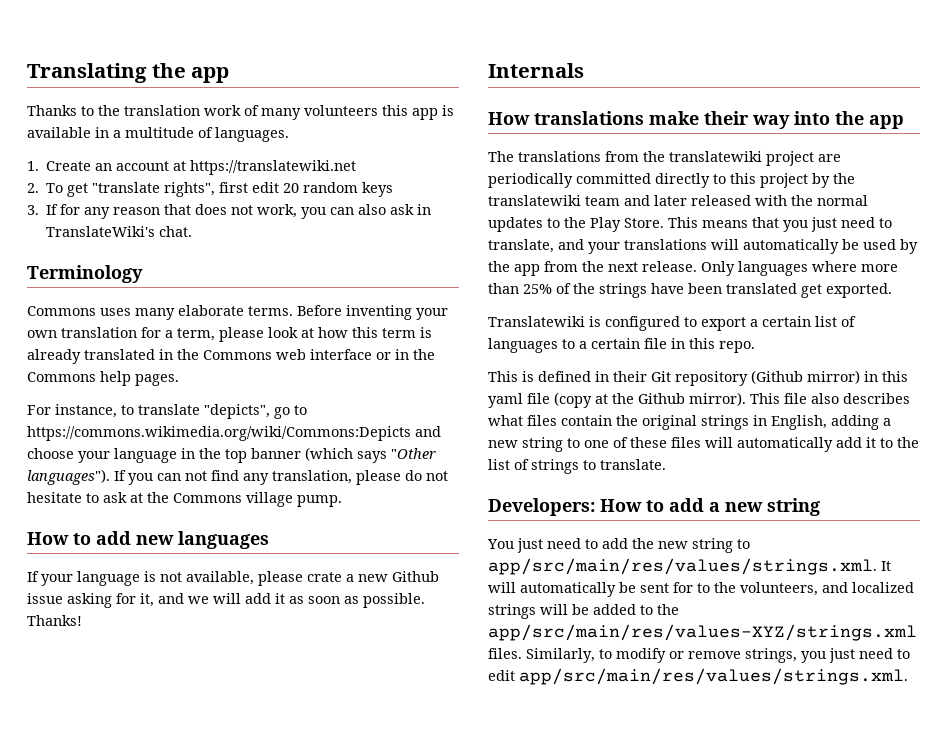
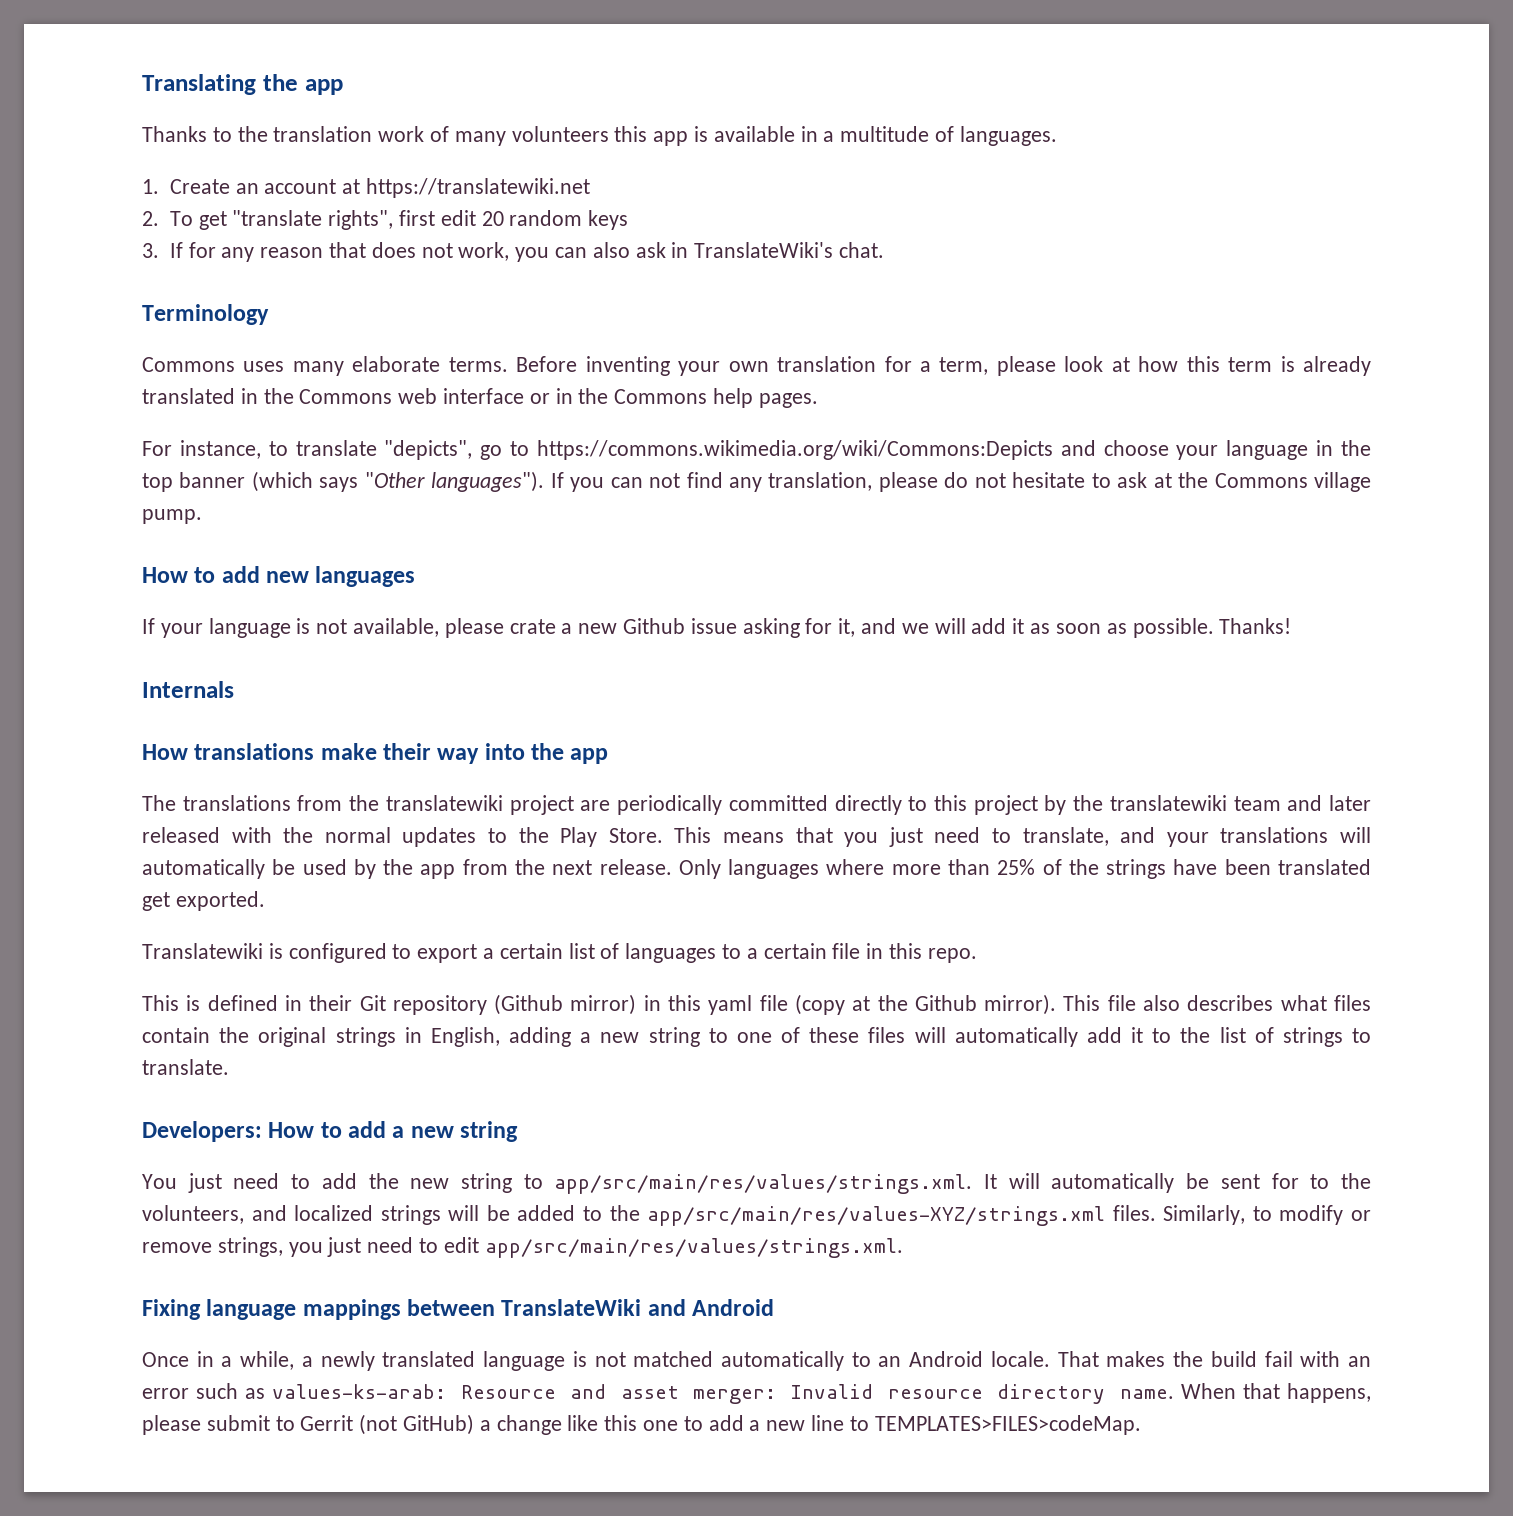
(908, 676) none -> [142,1299,775,1320] [142,1351,1372,1371] [142,1383,1371,1404] [142,1414,1141,1435] // Fixing language mappings between TranslateWiki and Android // Once in a while, a newly translated language is not matched automatically to an Android locale. That makes the build fail with an error such as values-ks-arab: Resource and asset merger: Invalid resource directory name. When that happens, please submit to Gerrit (not GitHub) a change like this one to add a new line to TEMPLATES>FILES>codeMap.

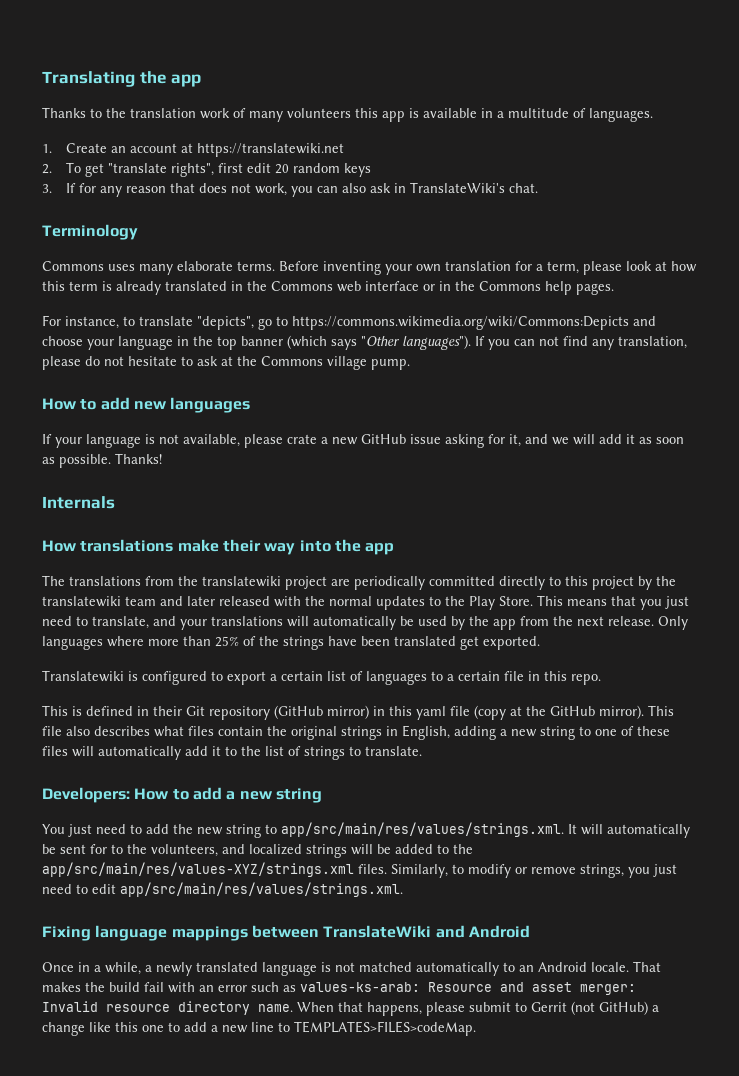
[623,618,686,634] Github -> [361,434,406,444] GitHub
[494,994,564,1015] (Github -> [274,705,323,719] (GitHub
[914,995,977,1011] Github -> [550,706,595,716] GitHub

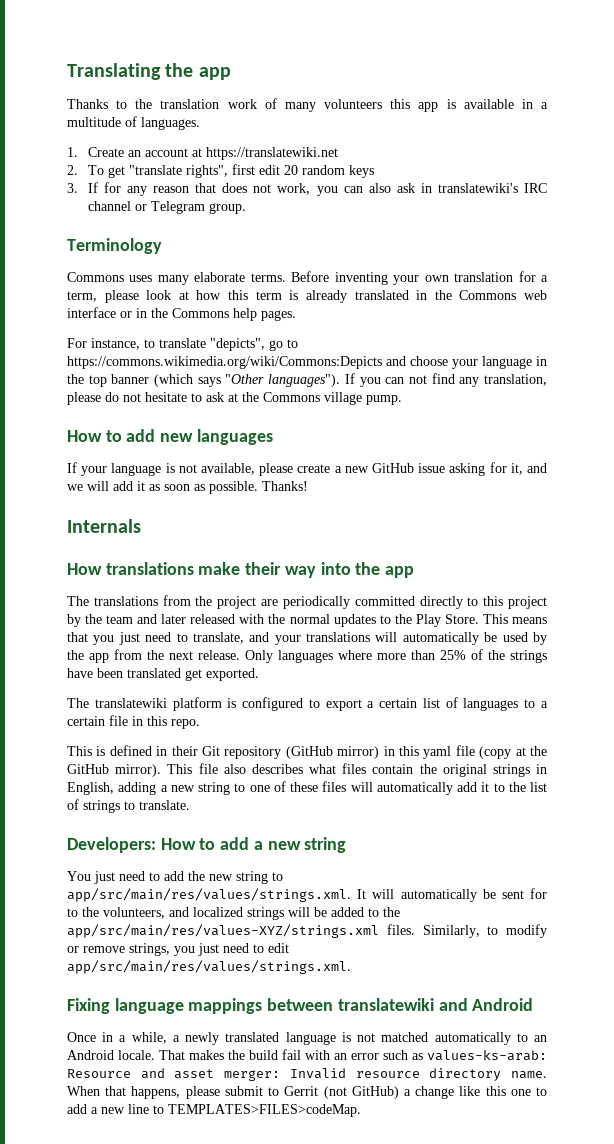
[409,182,538,193] TranslateWiki's chat. -> [437,183,547,193] [87,201,246,214] translatewiki's IRC channel or Telegram group.
[287,434,317,444] crate -> [297,464,331,473] create
[202,576,281,587] translatewiki -> (213, 601) none
[42,596,121,607] translatewiki -> (103, 619) none
[42,670,124,682] Translatewiki -> [67,697,222,711] The translatewiki platform
[323,925,432,938] TranslateWiki -> [337,998,434,1011] translatewiki

